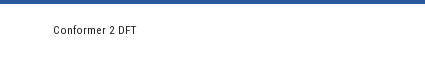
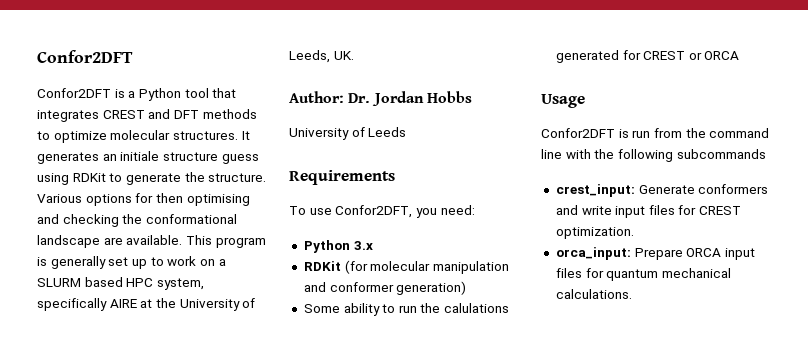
[53,25,138,34] Conformer 2 DFT -> [37,50,133,63] [37,88,237,101] [37,109,257,122] [37,130,250,143] [37,151,259,164] [37,172,267,185] [37,193,250,206] [37,214,237,227] [37,235,266,248] [37,256,226,269] [37,277,204,290] [37,298,256,311] [289,50,354,63] [289,91,472,106] [289,127,407,140] [289,170,395,185] [289,205,475,218] [303,240,373,253] [303,260,509,274] [303,281,467,295] [303,303,510,316] [555,50,740,63] [541,94,585,108] [541,128,770,138] [541,149,766,162] [555,184,769,197] [555,205,742,218] [555,227,634,239] [555,247,755,260] [555,268,731,281] [555,289,632,299] Confor2DFT // Confor2DFT is a Python tool that integrates CREST and DFT methods to optimize molecular structures. It generates an initiale structure guess using RDKit to generate the structure. Various options for then optimising and checking the conformational landscape are available. This program is generally set up to work on a SLURM based HPC system, specifically AIRE at the University of Leeds, UK. // Author: Dr. Jordan Hobbs // University of Leeds // Requirements // To use Confor2DFT, you need: // Python 3.x // RDKit (for molecular manipulation and conformer generation) // Some ability to run the calulations generated for CREST or ORCA // Usage // Confor2DFT is run from the command line with the following subcommands // crest_input: Generate conformers and write input files for CREST optimization. // orca_input: Prepare ORCA input files for quantum mechanical calculations.

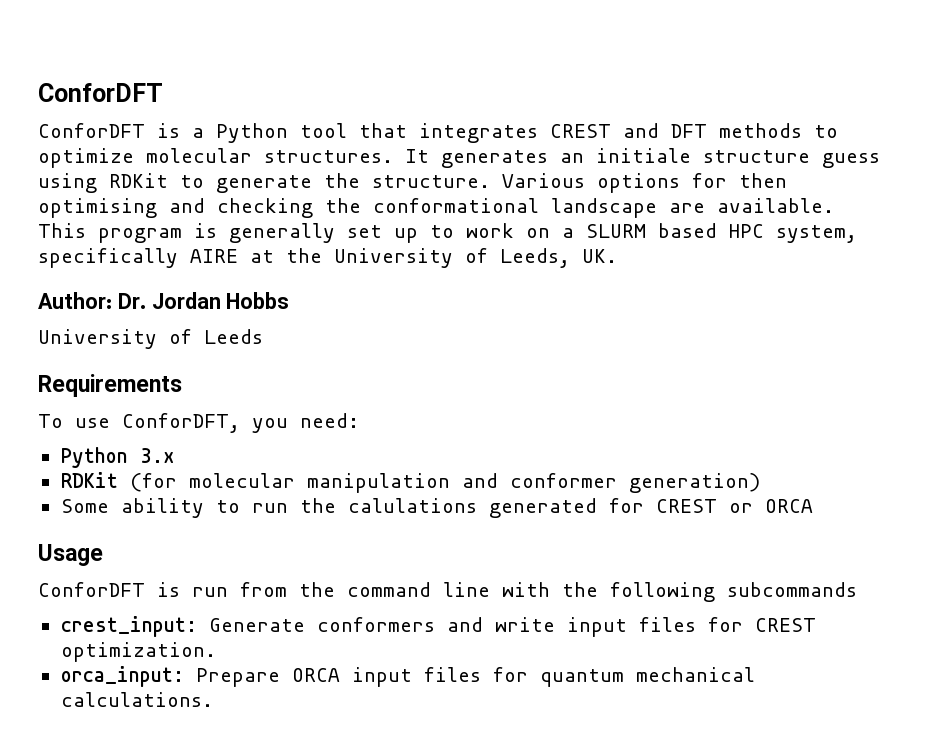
[37,50,133,63] [37,88,111,98] Confor2DFT // Confor2DFT -> [38,83,163,102] [38,123,145,138] ConforDFT // ConforDFT
[335,205,413,218] Confor2DFT, -> [122,413,240,433] ConforDFT,
[541,128,615,138] Confor2DFT -> [38,582,145,597] ConforDFT

